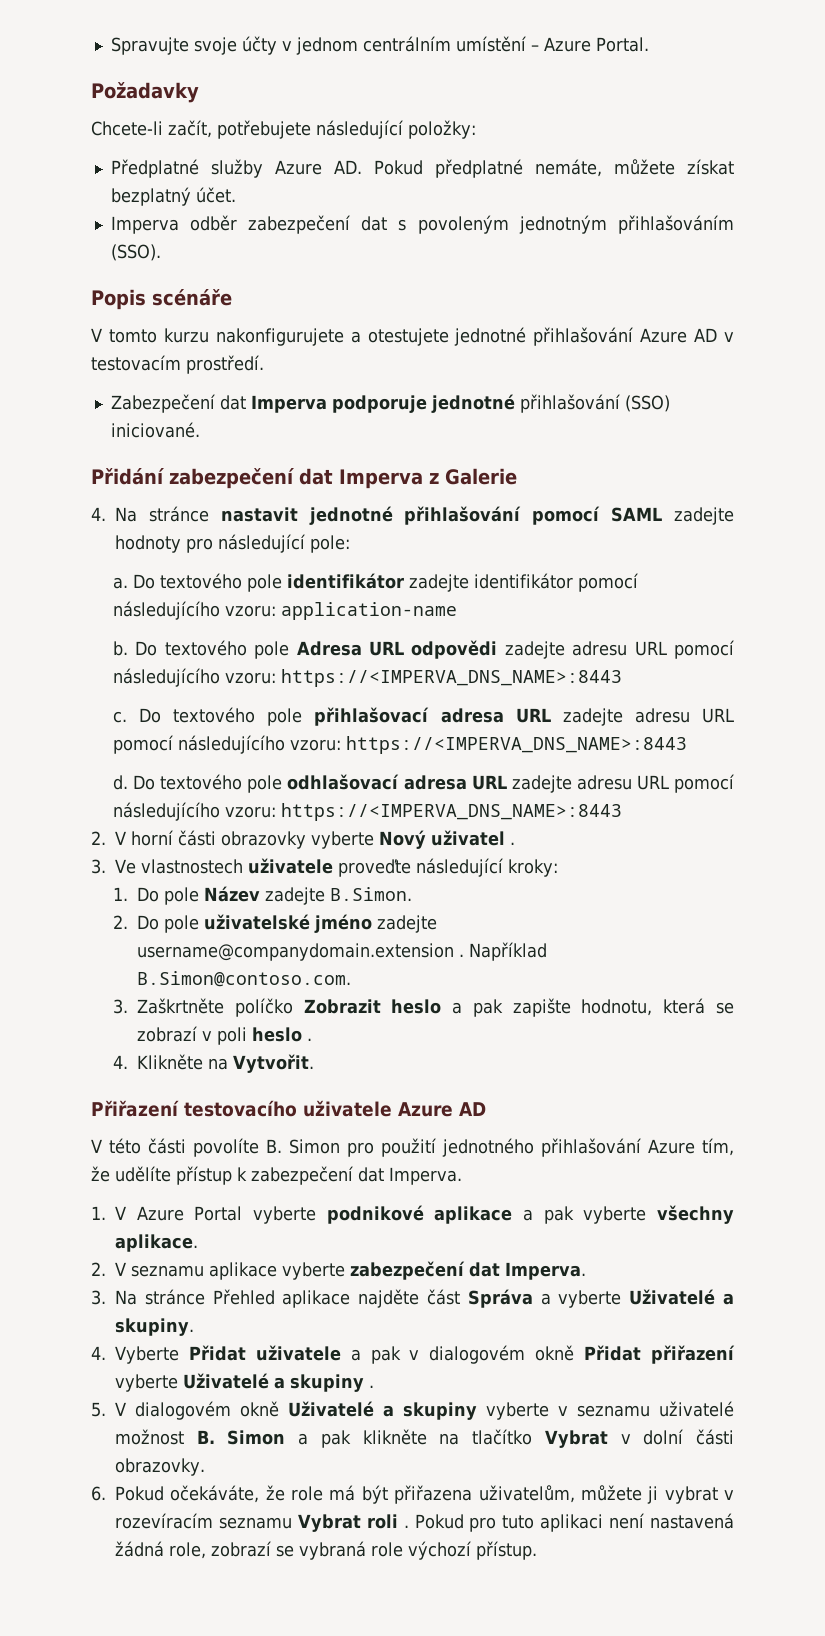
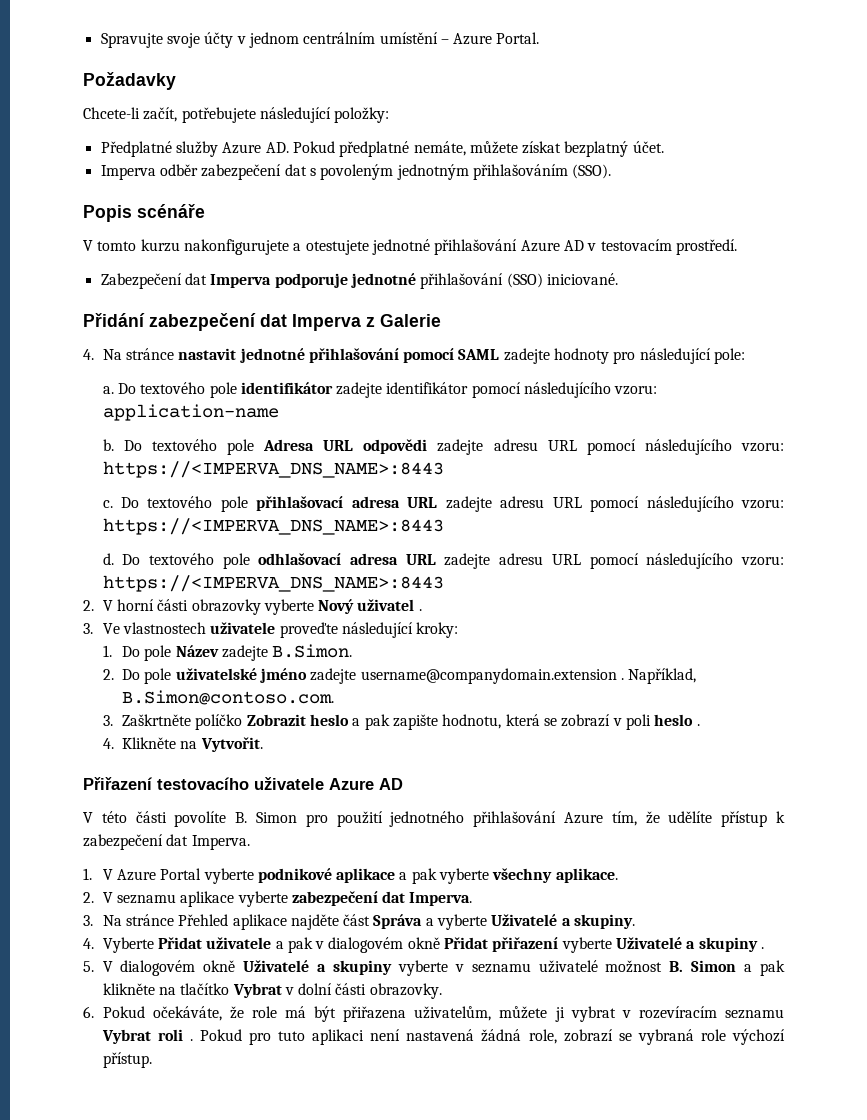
[469,942,548,961] Například -> [628,668,697,684] Například,

